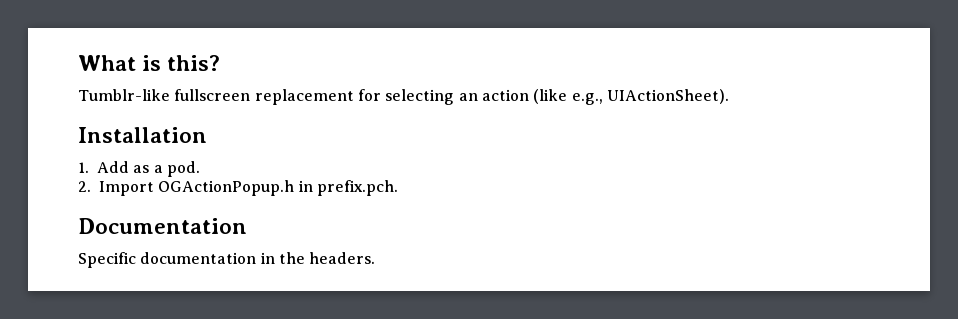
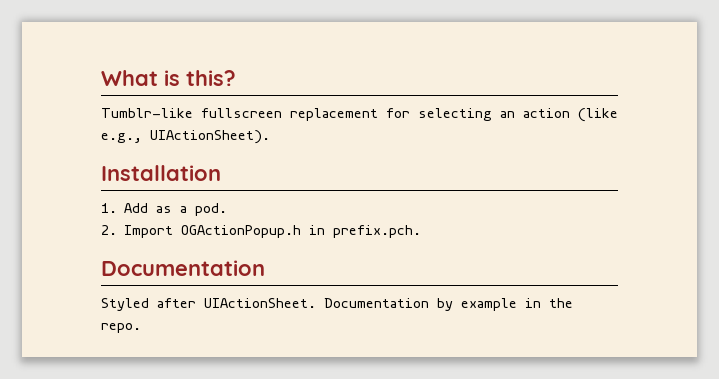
[78,252,257,268] Specific documentation -> [101,298,517,311] Styled after UIActionSheet. Documentation by example
[309,252,376,264] headers. -> [101,323,141,333] repo.

